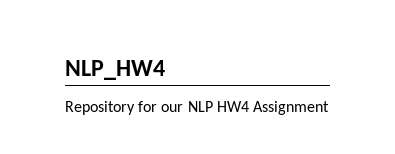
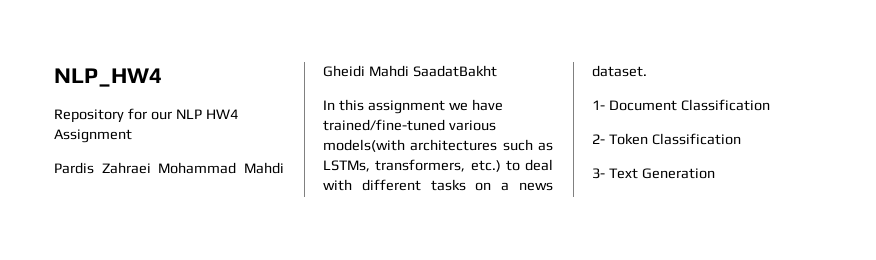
(329, 108) none -> [54,162,284,174] [323,65,497,77] [323,99,503,114] [323,119,496,131] [323,139,553,152] [323,159,553,172] [323,179,553,191] [592,65,647,77] [592,99,770,111] [592,133,741,145] [592,168,715,179] // Pardis Zahraei Mohammad Mahdi Gheidi Mahdi SaadatBakht // In this assignment we have trained/fine-tuned various models(with architectures such as LSTMs, transformers, etc.) to deal with different tasks on a news dataset. // 1- Document Classification // 2- Token Classification // 3- Text Generation

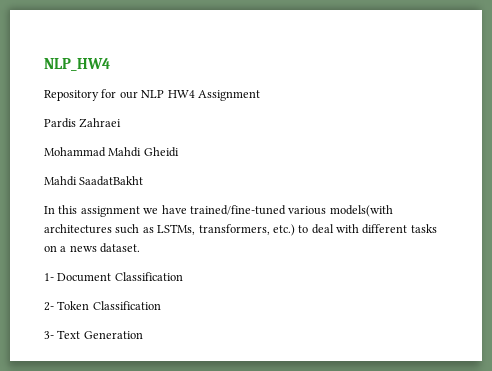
(151, 168) none -> (122, 123) //
(365, 71) none -> (179, 152) //

